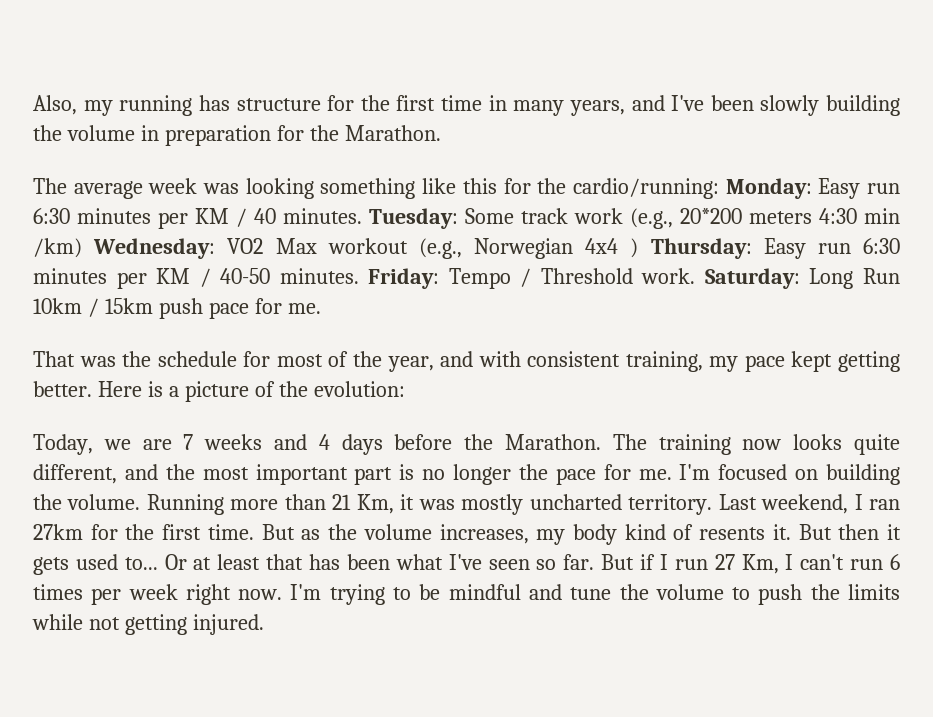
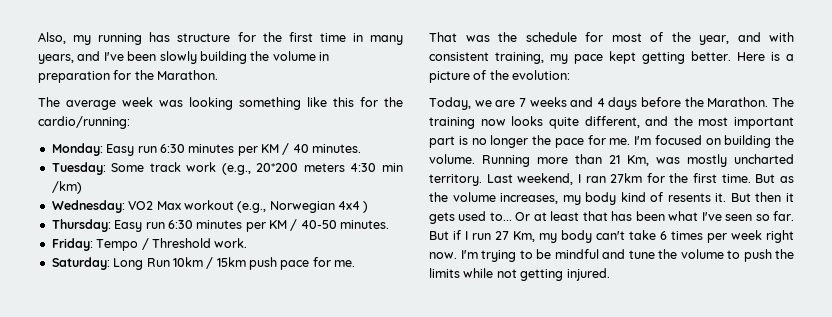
(719, 188) none -> (130, 122) //
(362, 216) none -> (362, 148) //
(82, 248) none -> (82, 187) //
(639, 248) none -> (369, 207) //
(359, 276) none -> (390, 224) //
(696, 276) none -> (248, 243) //
[400,494,415,510] it -> (649, 160) none
[785,554,884,570] I can't run -> [539,230,656,243] my body can't take

